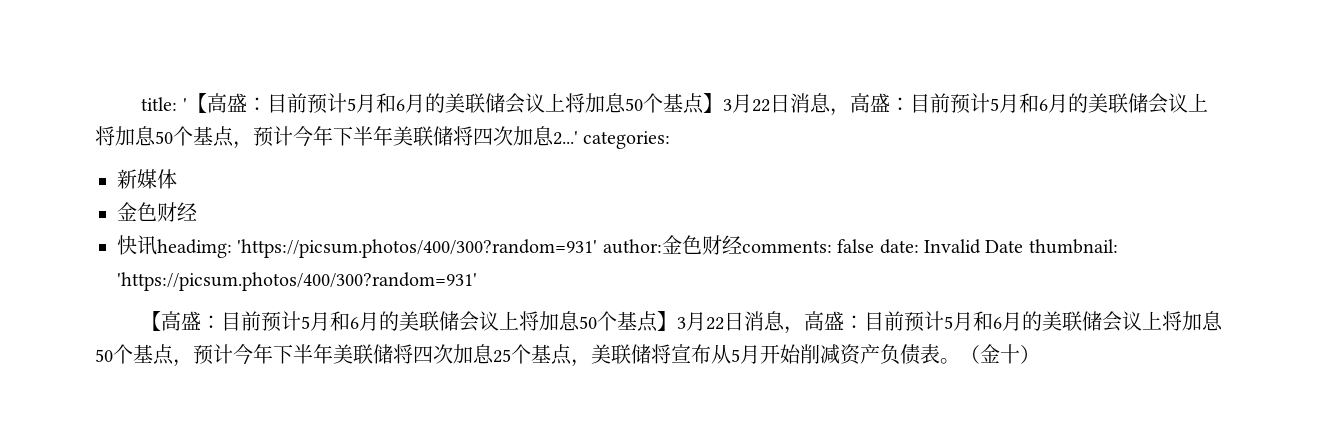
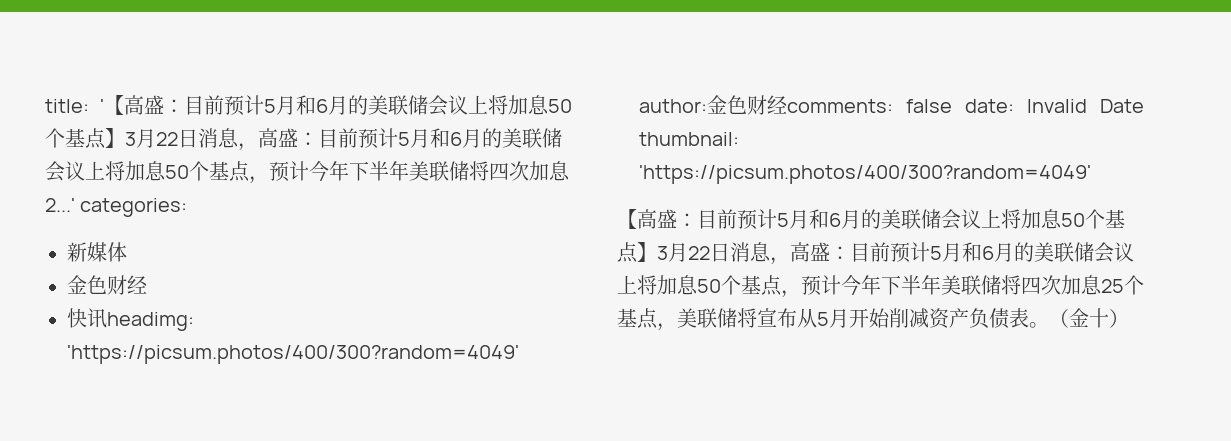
[237,239,598,258] 'https://picsum.photos/400/300?random=931' -> [67,345,519,364] 'https://picsum.photos/400/300?random=4049'
[117,272,477,291] 'https://picsum.photos/400/300?random=931' -> [639,165,1091,184] 'https://picsum.photos/400/300?random=4049'

